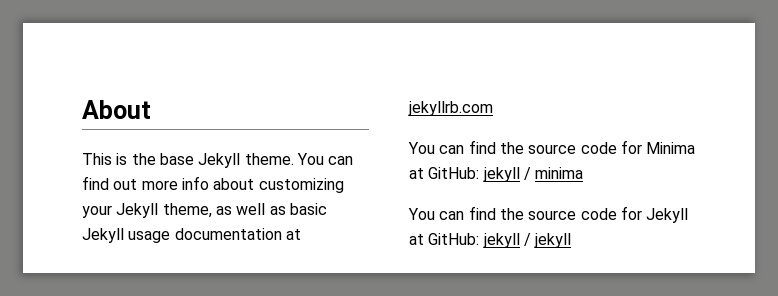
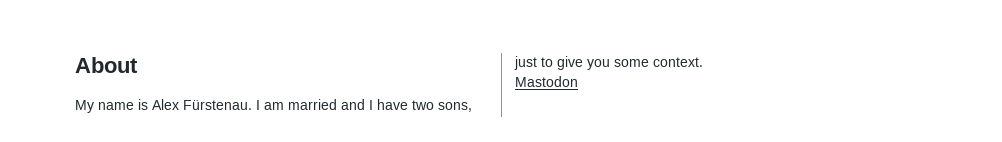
[82,153,354,168] [82,176,344,193] [82,203,327,218] [82,228,301,243] [408,101,493,116] [408,140,696,154] [409,167,584,182] [408,206,689,223] [409,233,572,248] This is the base Jekyll theme. You can find out more info about customizing your Jekyll theme, as well as basic Jekyll usage documentation at jekyllrb.com // You can find the source code for Minima at GitHub: jekyll / minima // You can find the source code for Jekyll at GitHub: jekyll / jekyll -> [75,99,472,113] [514,56,703,70] [515,76,578,87] My name is Alex Fürstenau. I am married and I have two sons, just to give you some context. // Mastodon

